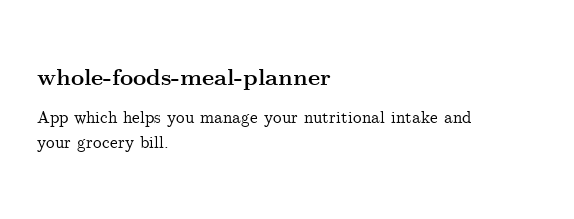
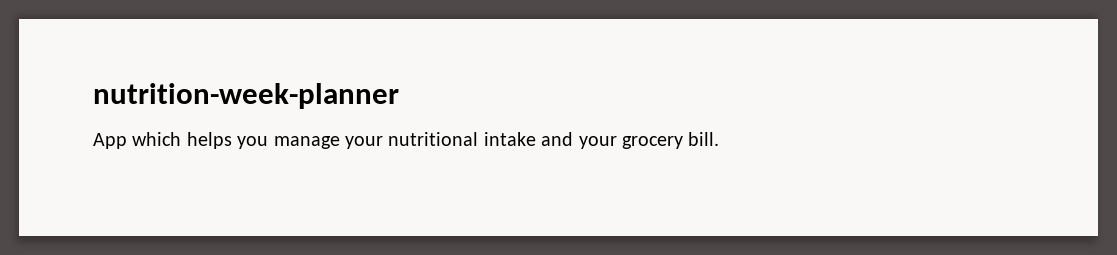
[37,69,331,90] whole-foods-meal-planner -> [93,83,399,109] nutrition-week-planner

